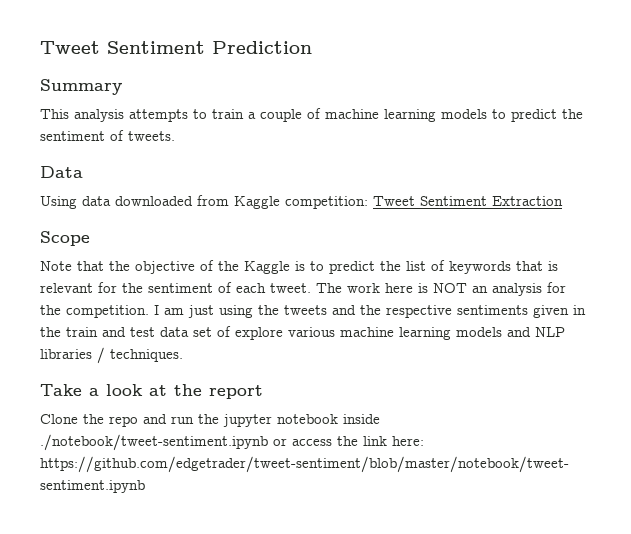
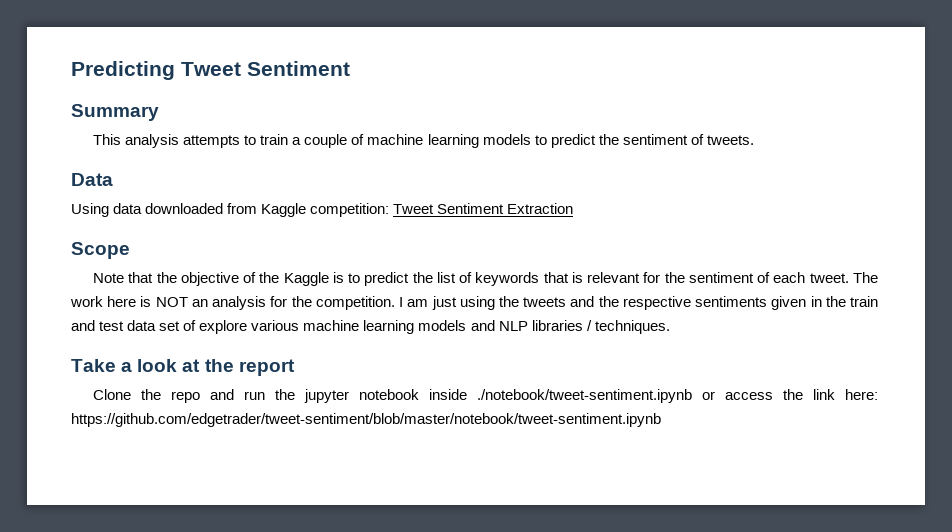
[40,41,312,54] Tweet Sentiment Prediction -> [71,61,350,80] Predicting Tweet Sentiment

